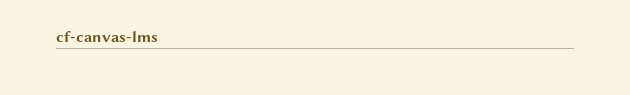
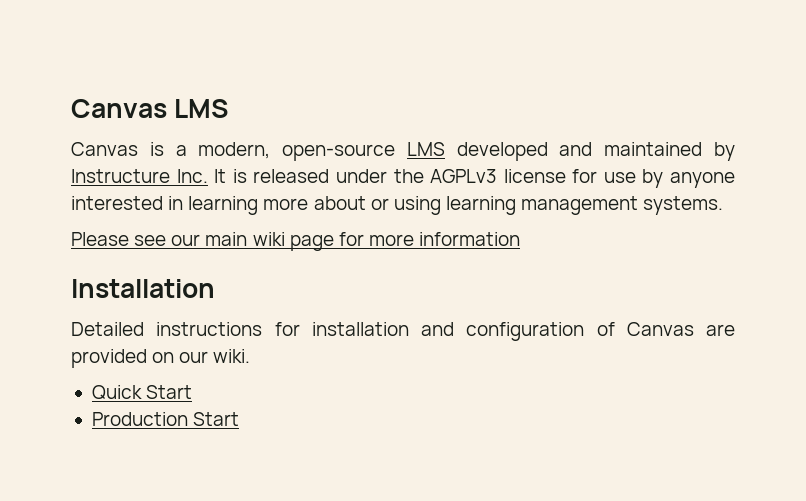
[56,31,158,42] cf-canvas-lms -> [71,99,229,118] [71,142,736,161] [71,169,736,188] [71,196,724,215] [71,232,521,251] [71,279,215,298] [71,322,735,341] [71,349,251,368] [91,385,193,400] [91,412,240,426] Canvas LMS // Canvas is a modern, open-source LMS developed and maintained by Instructure Inc. It is released under the AGPLv3 license for use by anyone interested in learning more about or using learning management systems. // Please see our main wiki page for more information // Installation // Detailed instructions for installation and configuration of Canvas are provided on our wiki. // Quick Start // Production Start

